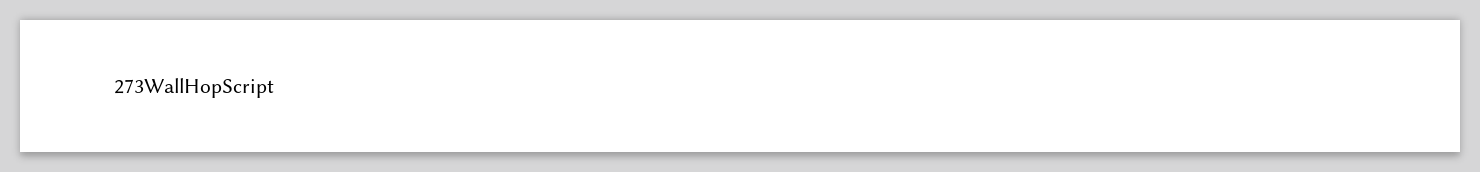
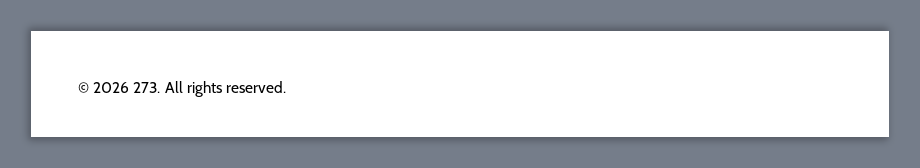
[114,78,274,98] 273WallHopScript -> [78,81,286,97] © 2026 273. All rights reserved.

